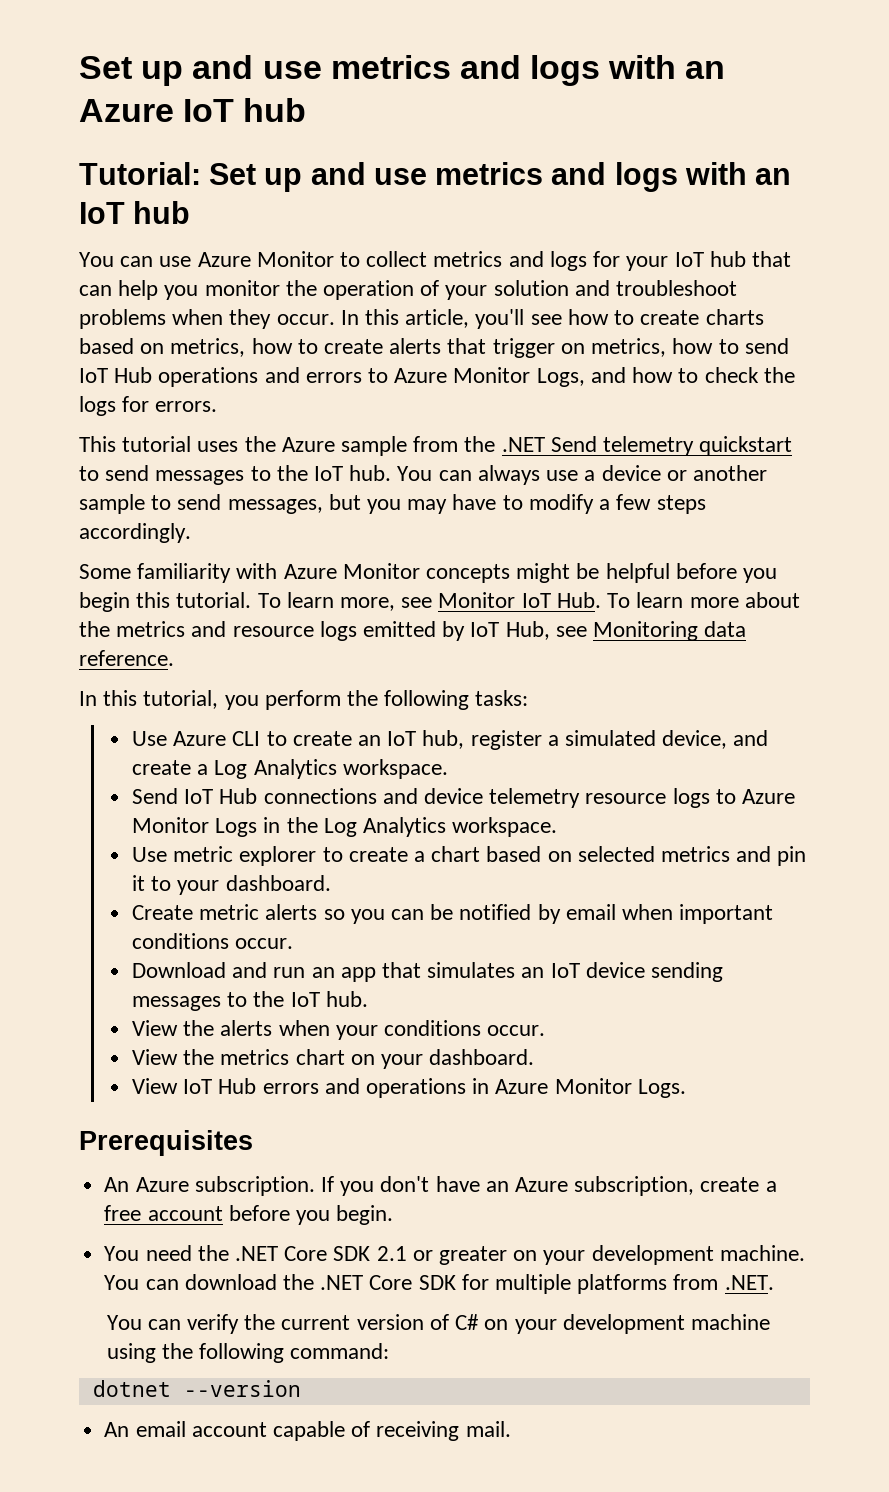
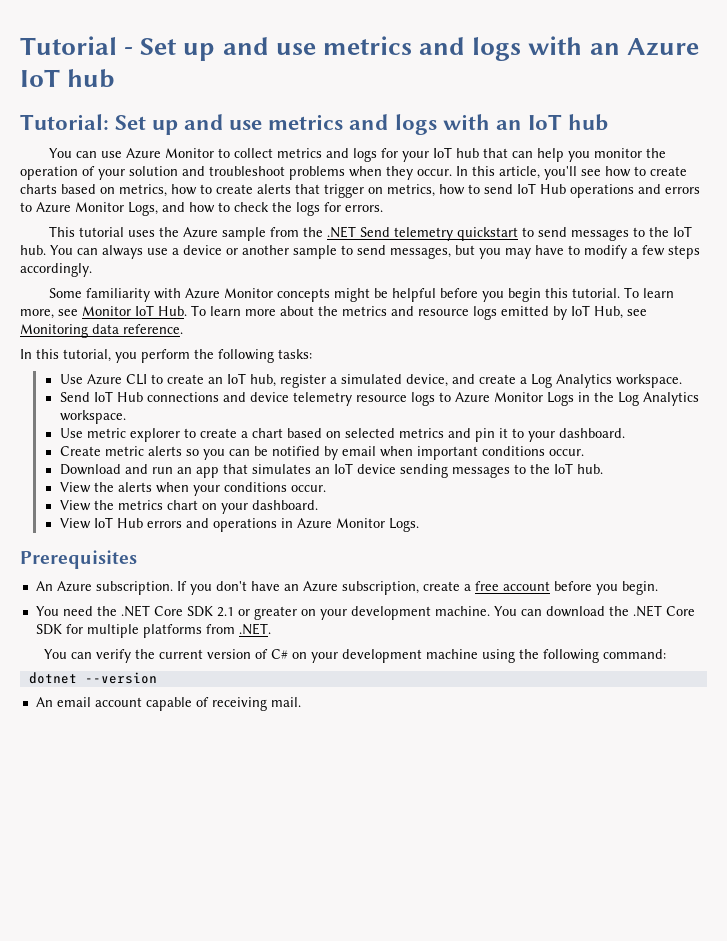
(79, 67) none -> [20,36,134,55] Tutorial -

